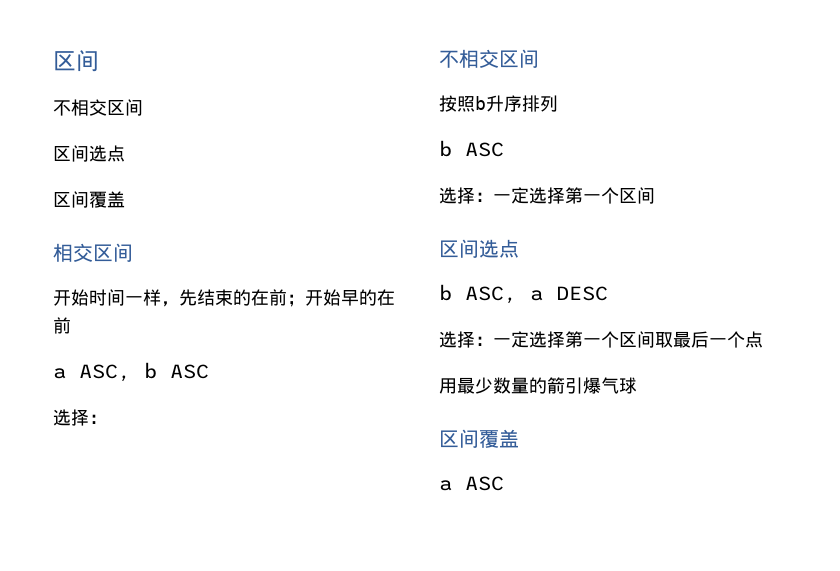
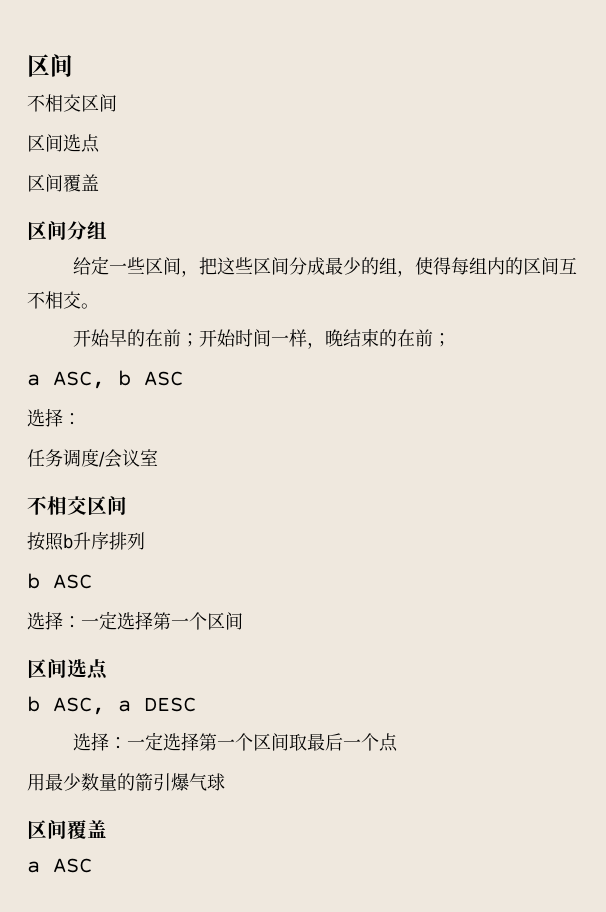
[53,243,133,262] 相交区间 // -> [27,221,107,240] [73,256,578,277] [27,291,99,309] [73,329,200,347] 区间分组 // 给定一些区间，把这些区间分成最少的组，使得每组内的区间互不相交。 // 开始早的在前；
[179,289,197,306] 先 -> [325,329,344,347] 晚
[305,289,395,306] [53,317,71,334] 开始早的在前 -> (452, 340) none
(107, 419) none -> [27,449,158,468] // 任务调度/会议室

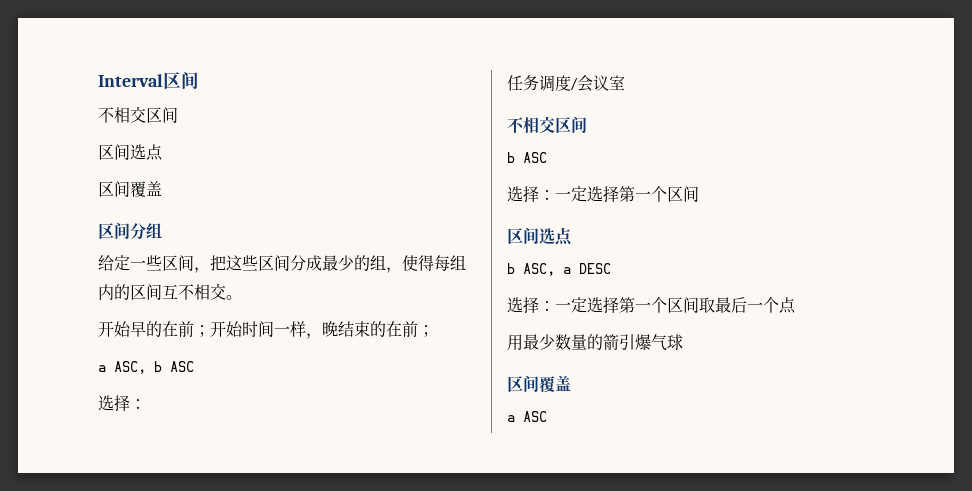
(27, 65) none -> [98,74,163,87] Interval
[27,532,145,551] // 按照b升序排列 -> (587, 124) none

